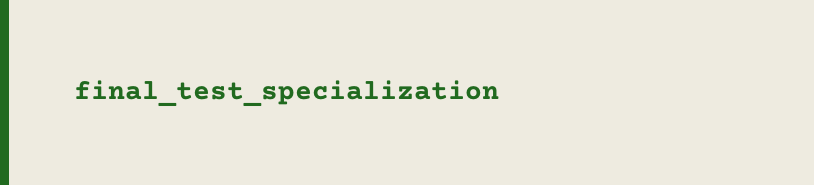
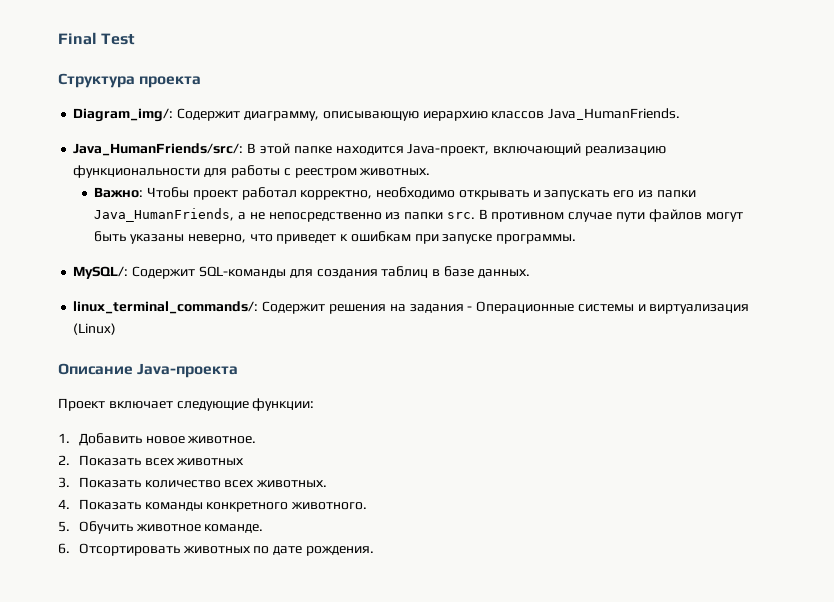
[74,80,499,107] final_test_specialization -> [58,32,136,45] [58,73,202,88] [73,108,681,122] [73,143,666,156] [73,165,431,178] [94,187,696,200] [94,208,743,222] [94,231,577,244] [73,266,530,279] [73,301,750,314] [73,323,117,335] [58,363,239,378] [58,398,315,411] [58,433,257,446] [58,455,245,466] [58,477,328,488] [58,499,368,512] [58,521,264,534] [58,543,374,556] Final Test // Структура проекта // Diagram_img/: Содержит диаграмму, описывающую иерархию классов Java_HumanFriends. // Java_HumanFriends/src/: В этой папке находится Java-проект, включающий реализацию функциональности для работы с реестром животных. // Важно: Чтобы проект работал корректно, необходимо открывать и запускать его из папки Java_HumanFriends, а не непосредственно из папки src. В противном случае пути файлов могут быть указаны неверно, что приведет к ошибкам при запуске программы. // MySQL/: Содержит SQL-команды для создания таблиц в базе данных. // linux_terminal_commands/: Содержит решения на задания - Операционные системы и виртуализация (Linux) // Описание Java-проекта // Проект включает следующие функции: // 1. Добавить новое животное. // 2. Показать всех животных // 3. Показать количество всех животных. // 4. Показать команды конкретного животного. // 5. Обучить животное команде. // 6. Отсортировать животных по дате рождения.

